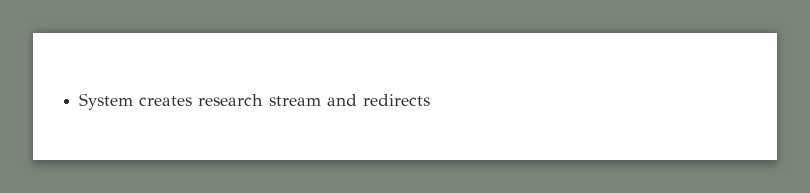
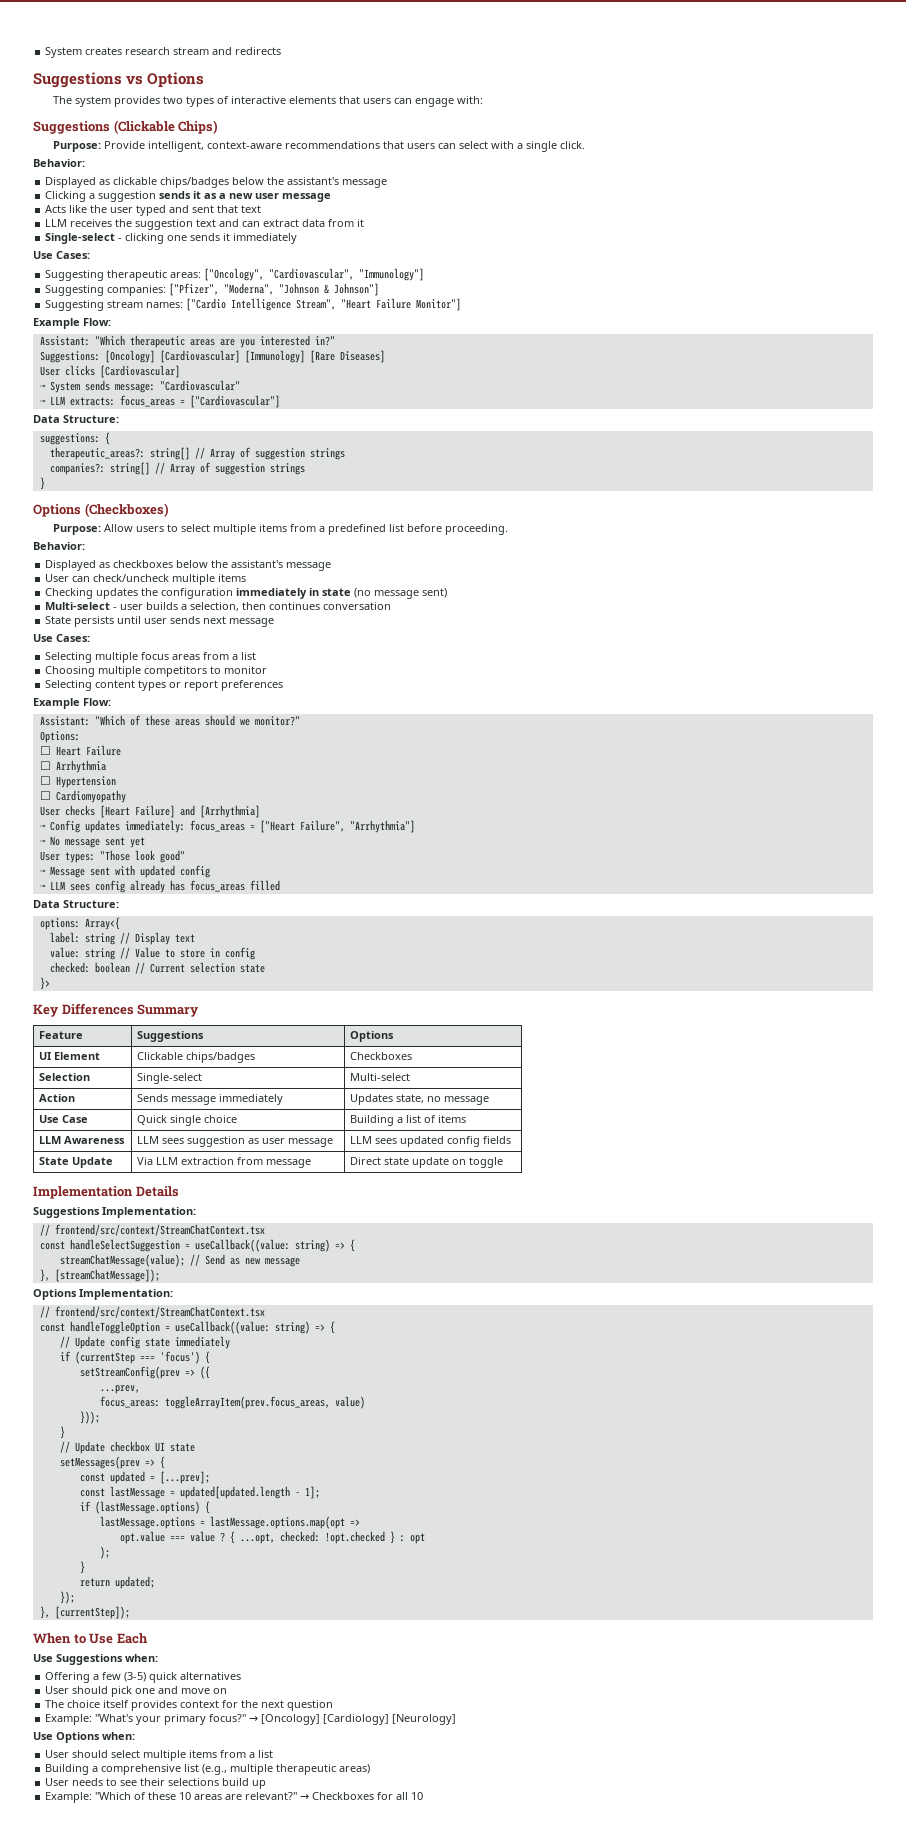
(431, 100) none -> [33,72,205,88] [52,96,483,107] [33,120,219,134] [52,141,585,152] [33,159,85,167] [45,177,388,188] [45,191,332,202] [45,205,262,216] [45,219,365,230] [45,233,298,244] [33,251,90,259] [45,268,425,281] [45,283,380,296] [45,298,462,311] [33,318,111,329] [39,335,335,348] [39,350,385,363] [39,365,180,378] [39,380,240,393] [39,395,280,408] [33,415,119,423] [39,432,110,445] [49,447,345,460] [49,462,305,475] [39,477,45,490] [33,503,169,517] [52,524,508,535] [33,542,85,550] [45,560,332,571] [45,574,247,585] [45,588,448,599] [45,602,392,611] [45,616,275,627] [33,634,90,642] [45,652,257,663] [45,666,268,677] [45,680,284,691] [33,698,111,709] [39,715,300,726] [39,731,80,743] [39,745,121,756] [39,760,106,773] [39,776,116,788] [39,790,126,803] [39,805,260,818] [39,820,415,833] [39,836,145,848] [39,850,185,863] [39,865,210,878] [39,880,280,893] [33,900,119,908] [39,917,120,930] [49,932,195,945] [49,947,255,960] [49,962,265,974] [39,977,50,990] [33,1003,200,1017] [38,1031,83,1039] [136,1031,204,1042] [349,1031,394,1042] [38,1052,100,1060] [136,1052,255,1063] [349,1052,412,1060] [38,1073,90,1081] [136,1073,202,1084] [349,1073,410,1081] [38,1094,75,1102] [136,1094,283,1105] [349,1094,489,1105] [38,1115,88,1123] [136,1115,237,1126] [349,1115,466,1126] [38,1136,125,1144] [136,1136,333,1147] [349,1136,511,1147] [38,1157,113,1168] [136,1157,311,1168] [349,1157,503,1168] [33,1186,179,1199] [33,1207,196,1218] [39,1224,265,1236] [39,1239,355,1252] [59,1254,300,1267] [39,1269,160,1282] [33,1289,173,1300] [39,1306,265,1318] [39,1321,335,1334] [59,1336,230,1349] [59,1351,210,1364] [79,1366,210,1379] [99,1385,140,1394] [99,1396,365,1409] [79,1411,100,1424] [59,1426,65,1439] [59,1441,195,1454] [59,1456,165,1469] [79,1471,210,1484] [79,1486,320,1499] [79,1501,210,1514] [99,1516,360,1529] [119,1531,425,1544] [99,1546,110,1559] [79,1561,85,1574] [79,1576,155,1589] [59,1591,75,1604] [39,1606,130,1619] [33,1633,148,1644] [33,1654,158,1665] [45,1672,242,1683] [45,1686,228,1697] [45,1700,334,1711] [45,1714,457,1725] [33,1732,135,1743] [45,1750,274,1761] [45,1764,371,1775] [45,1778,267,1789] [45,1792,424,1803] // Suggestions vs Options // The system provides two types of interactive elements that users can engage with: // Suggestions (Clickable Chips) // Purpose: Provide intelligent, context-aware recommendations that users can select with a single click. // Behavior: // Displayed as clickable chips/badges below the assistant's message // Clicking a suggestion sends it as a new user message // Acts like the user typed and sent that text // LLM receives the suggestion text and can extract data from it // Single-select - clicking one sends it immediately // Use Cases: // Suggesting therapeutic areas: ["Oncology", "Cardiovascular", "Immunology"] // Suggesting companies: ["Pfizer", "Moderna", "Johnson & Johnson"] // Suggesting stream names: ["Cardio Intelligence Stream", "Heart Failure Monitor"] // Example Flow: // Assistant: "Which therapeutic areas are you interested in?" // Suggestions: [Oncology] [Cardiovascular] [Immunology] [Rare Diseases] // User clicks [Cardiovascular] // → System sends message: "Cardiovascular" // → LLM extracts: focus_areas = ["Cardiovascular"] // Data Structure: // suggestions: { // therapeutic_areas?: string[] // Array of suggestion strings // companies?: string[] // Array of suggestion strings // } // Options (Checkboxes) // Purpose: Allow users to select multiple items from a predefined list before proceeding. // Behavior: // Displayed as checkboxes below the assistant's message // User can check/uncheck multiple items // Checking updates the configuration immediately in state (no message sent) // Multi-select - user builds a selection, then continues conversation // State persists until user sends next message // Use Cases: // Selecting multiple focus areas from a list // Choosing multiple competitors to monitor // Selecting content types or report preferences // Example Flow: // Assistant: "Which of these areas should we monitor?" // Options: // ☐ Heart Failure // ☐ Arrhythmia // ☐ Hypertension // ☐ Cardiomyopathy // User checks [Heart Failure] and [Arrhythmia] // → Config updates immediately: focus_areas = ["Heart Failure", "Arrhythmia"] // → No message sent yet // User types: "Those look good" // → Message sent with updated config // → LLM sees config already has focus_areas filled // Data Structure: // options: Array<{ // label: string // Display text // value: string // Value to store in config // checked: boolean // Current selection state // }> // Key Differences Summary // Feature | Suggestions | Options // UI Element | Clickable chips/badges | Checkboxes // Selection | Single-select | Multi-select // Action | Sends message immediately | Updates state, no message // Use Case | Quick single choice | Building a list of items // LLM Awareness | LLM sees suggestion as user message | LLM sees updated config fields // State Update | Via LLM extraction from message | Direct state update on toggle // Implementation Details // Suggestions Implementation: // // frontend/src/context/StreamChatContext.tsx // const handleSelectSuggestion = useCallback((value: string) => { // streamChatMessage(value); // Send as new message // }, [streamChatMessage]); // Options Implementation: // // frontend/src/context/StreamChatContext.tsx // const handleToggleOption = useCallback((value: string) => { // // Update config state immediately // if (currentStep === 'focus') { // setStreamConfig(prev => ({ // ...prev, // focus_areas: toggleArrayItem(prev.focus_areas, value) // })); // } // // Update checkbox UI state // setMessages(prev => { // const updated = [...prev]; // const lastMessage = updated[updated.length - 1]; // if (lastMessage.options) { // lastMessage.options = lastMessage.options.map(opt => // opt.value === value ? { ...opt, checked: !opt.checked } : opt // ); // } // return updated; // }); // }, [currentStep]); // When to Use Each // Use Suggestions when: // Offering a few (3-5) quick alternatives // User should pick one and move on // The choice itself provides context for the next question // Example: "What's your primary focus?" → [Oncology] [Cardiology] [Neurology] // Use Options when: // User should select multiple items from a list // Building a comprehensive list (e.g., multiple therapeutic areas) // User needs to see their selections build up // Example: "Which of these 10 areas are relevant?" → Checkboxes for all 10

